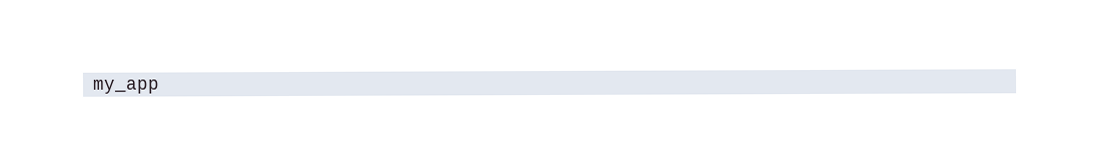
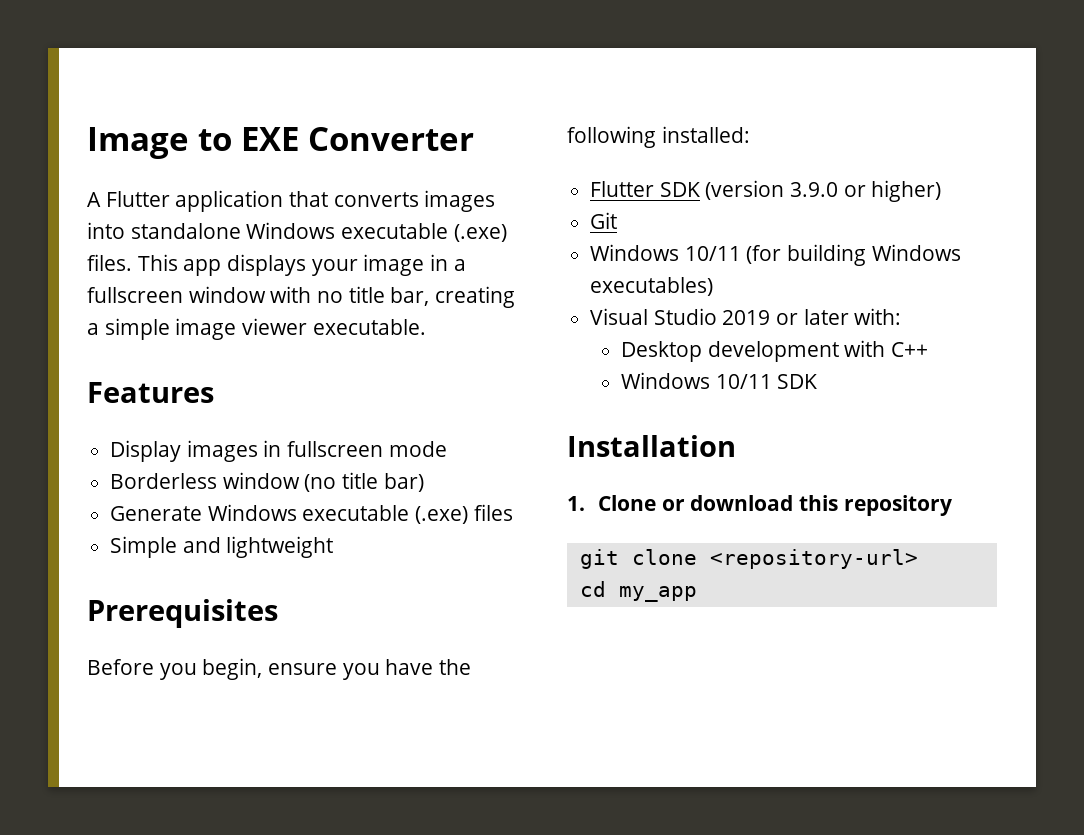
(92, 86) none -> [87,127,474,159] [87,190,496,212] [87,222,507,242] [87,254,466,276] [87,286,516,308] [87,318,426,340] [87,382,214,403] [110,440,447,462] [110,472,424,492] [110,504,513,524] [110,536,334,558] [87,599,278,628] [87,658,472,680] [567,126,750,148] [590,180,942,202] [590,212,618,229] [590,244,961,266] [590,277,714,296] [590,308,902,325] [621,340,929,362] [621,372,818,389] [567,435,736,457] [567,495,952,516] [579,549,918,569] [579,581,606,597] Image to EXE Converter // A Flutter application that converts images into standalone Windows executable (.exe) files. This app displays your image in a fullscreen window with no title bar, creating a simple image viewer executable. // Features // Display images in fullscreen mode // Borderless window (no title bar) // Generate Windows executable (.exe) files // Simple and lightweight // Prerequisites // Before you begin, ensure you have the following installed: // Flutter SDK (version 3.9.0 or higher) // Git // Windows 10/11 (for building Windows executables) // Visual Studio 2019 or later with: // Desktop development with C++ // Windows 10/11 SDK // Installation // 1. Clone or download this repository // git clone <repository-url> // cd

